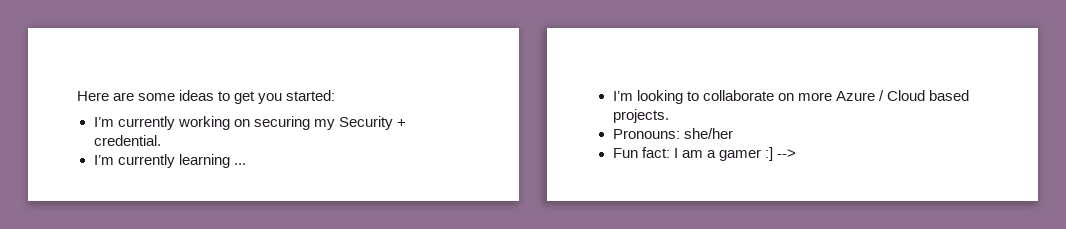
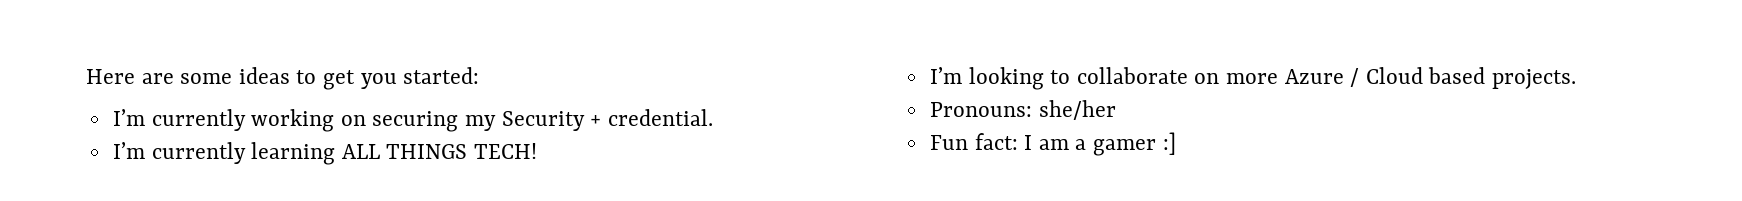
[233,163,246,165] ... -> [341,143,538,159] ALL THINGS TECH!
[776,149,796,158] --> -> (1176, 143) none

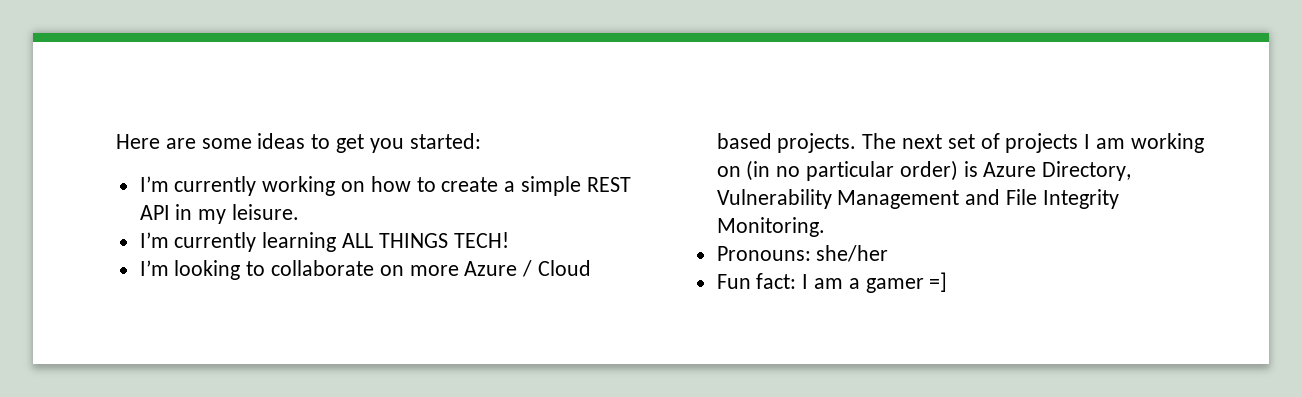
[372,109,713,132] securing my Security + credential. -> [370,176,631,196] [139,204,300,224] how to create a simple REST API in my leisure.
(1577, 79) none -> [862,133,1204,153] [716,160,1132,181] [716,189,1119,209] [716,217,825,237] The next set of projects I am working on (in no particular order) is Azure Directory, Vulnerability Management and File Integrity Monitoring.
[1162,132,1176,155] :] -> [929,272,948,292] =]

